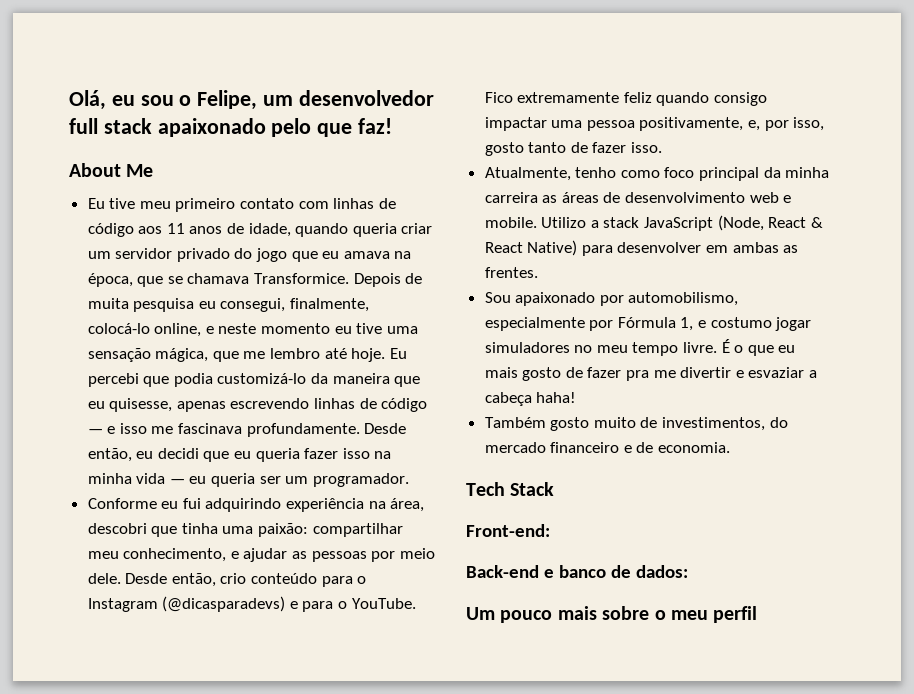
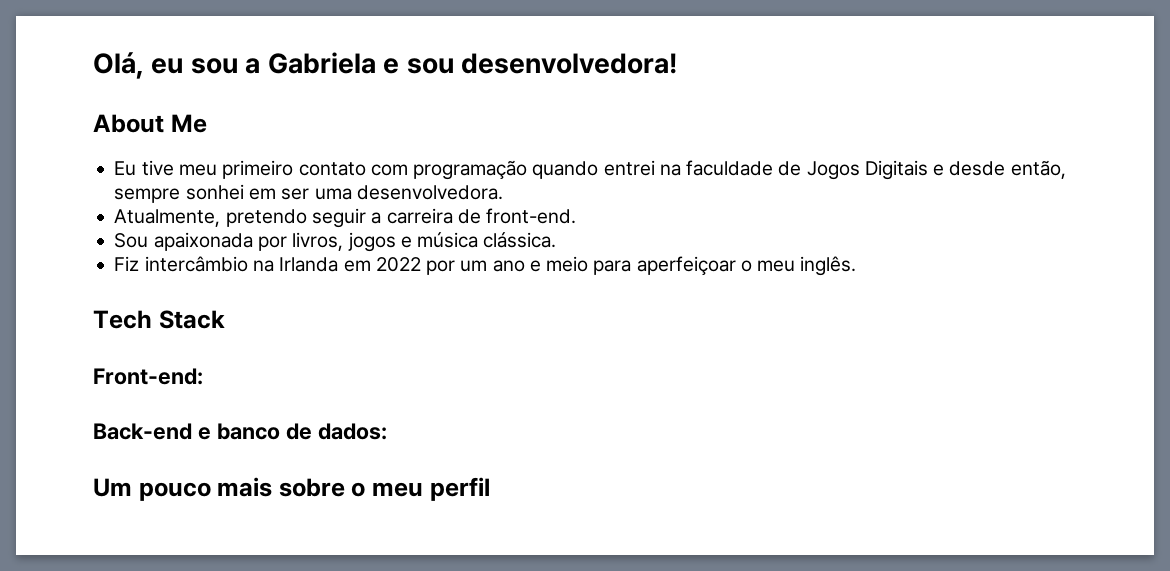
[179,90,434,110] [69,118,393,137] o Felipe, um desenvolvedor full stack apaixonado pelo que faz! -> [245,52,677,74] a Gabriela e sou desenvolvedora!
[333,198,396,209] [87,223,433,237] [87,248,412,262] [87,273,423,287] [87,298,370,312] [87,323,418,337] [87,348,407,362] [87,373,421,387] [87,398,428,412] [87,423,407,437] [87,448,392,462] [87,473,409,487] [87,498,425,512] [87,523,403,537] [87,548,435,562] [87,573,367,587] [87,596,416,612] [484,92,768,106] [484,117,825,131] [484,142,663,156] [484,167,830,181] [484,192,792,203] [484,215,823,231] [484,240,799,256] [484,267,538,278] [484,292,739,306] [484,317,812,331] [484,339,796,356] [484,367,818,381] [484,392,577,406] [484,417,788,431] [484,442,731,453] linhas de código aos 11 anos de idade, quando queria criar um servidor privado do jogo que eu amava na época, que se chamava Transformice. Depois de muita pesquisa eu consegui, finalmente, colocá-lo online, e neste momento eu tive uma sensação mágica, que me lembro até hoje. Eu percebi que podia customizá-lo da maneira que eu quisesse, apenas escrevendo linhas de código — e isso me fascinava profundamente. Desde então, eu decidi que eu queria fazer isso na minha vida — eu queria ser um programador. // Conforme eu fui adquirindo experiência na área, descobri que tinha uma paixão: compartilhar meu conhecimento, e ajudar as pessoas por meio dele. Desde então, crio conteúdo para o Instagram (@dicasparadevs) e para o YouTube. Fico extremamente feliz quando consigo impactar uma pessoa positivamente, e, por isso, gosto tanto de fazer isso. // Atualmente, tenho como foco principal da minha carreira as áreas de desenvolvimento web e mobile. Utilizo a stack JavaScript (Node, React & React Native) para desenvolver em ambas as frentes. // Sou apaixonado por automobilismo, especialmente por Fórmula 1, e costumo jogar simuladores no meu tempo livre. É o que eu mais gosto de fazer pra me divertir e esvaziar a cabeça haha! // Também gosto muito de investimentos, do mercado financeiro e de economia. -> [413,160,1066,180] [114,184,503,203] [114,208,577,228] [114,232,557,252] [114,256,857,276] programação quando entrei na faculdade de Jogos Digitais e desde então, sempre sonhei em ser uma desenvolvedora. // Atualmente, pretendo seguir a carreira de front-end. // Sou apaixonada por livros, jogos e música clássica. // Fiz intercâmbio na Irlanda em 2022 por um ano e meio para aperfeiçoar o meu inglês.

